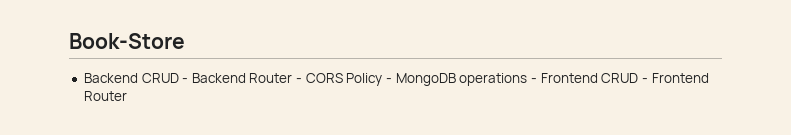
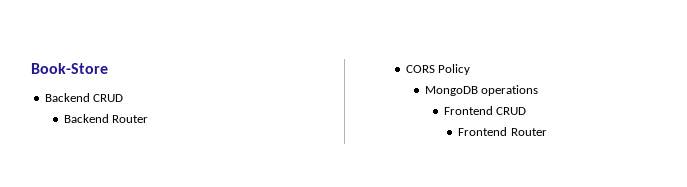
[182,78,189,83] - -> (124, 98) //
[296,78,303,83] - -> (149, 119) //
[386,78,393,83] - -> (471, 69) //
[530,78,537,83] - -> (539, 90) //
[641,78,648,83] - -> (527, 111) //

